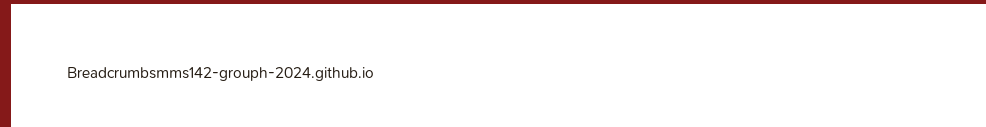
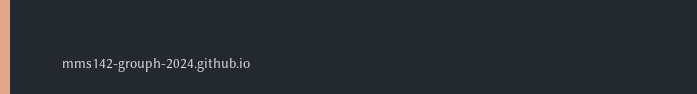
[67,67,374,81] Breadcrumbsmms142-grouph-2024.github.io -> [62,58,250,72] mms142-grouph-2024.github.io

